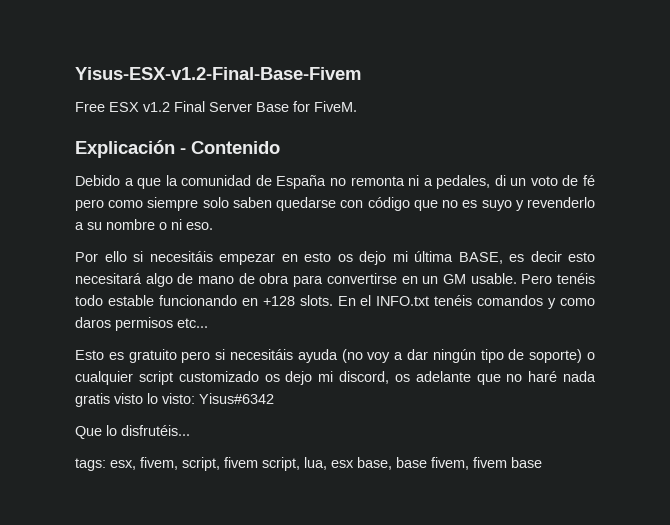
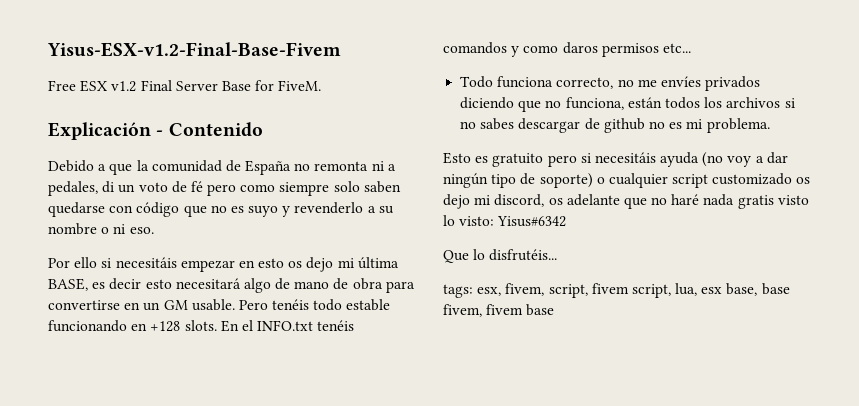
(208, 323) none -> [460,76,761,91] [460,97,795,112] [460,118,770,133] // Todo funciona correcto, no me envíes privados diciendo que no funciona, están todos los archivos si no sabes descargar de github no es mi problema.

